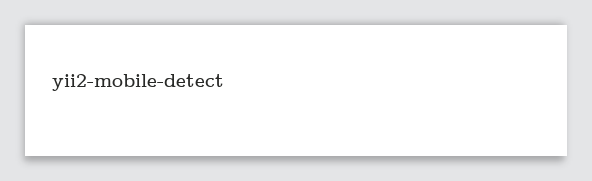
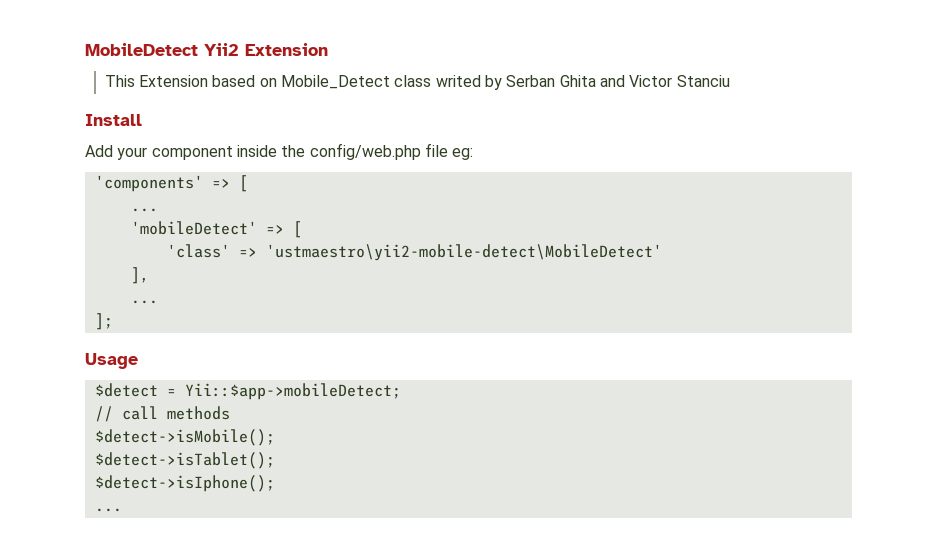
[52,74,224,91] yii2-mobile-detect -> [85,43,328,56] [104,75,730,90] [85,114,142,126] [85,143,474,160] [94,175,248,192] [130,208,158,212] [130,221,302,238] [166,244,662,261] [130,267,149,284] [130,300,158,304] [94,313,113,330] [85,353,138,369] [94,383,401,400] [94,406,230,422] [94,429,275,446] [94,452,275,469] [94,475,275,492] [94,508,122,512] MobileDetect Yii2 Extension // This Extension based on Mobile_Detect class writed by Serban Ghita and Victor Stanciu // Install // Add your component inside the config/web.php file eg: // 'components' => [ // ... // 'mobileDetect' => [ // 'class' => 'ustmaestro\yii2-mobile-detect\MobileDetect' // ], // ... // ]; // Usage // $detect = Yii::$app->mobileDetect; // // call methods // $detect->isMobile(); // $detect->isTablet(); // $detect->isIphone(); // ...

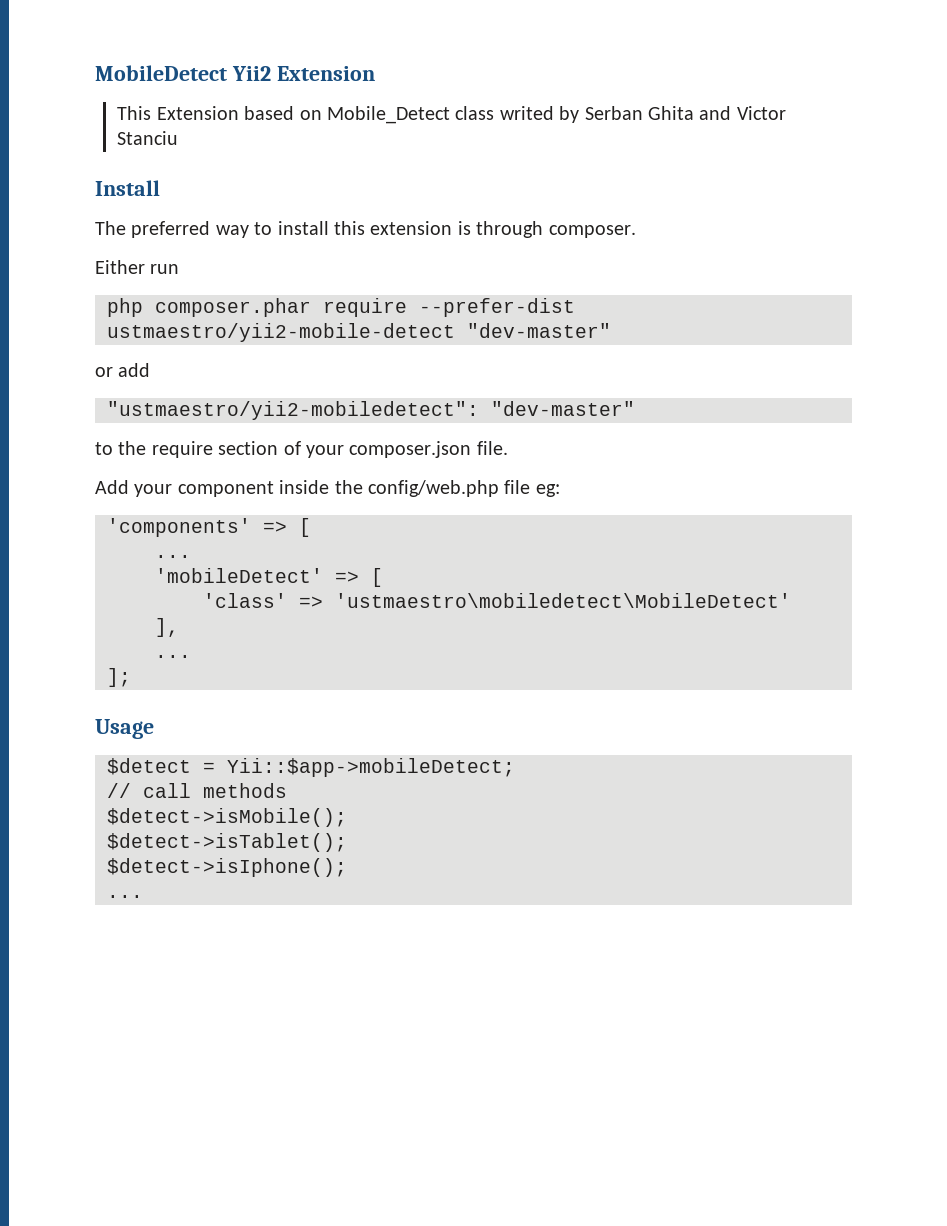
(142, 120) none -> [95,221,636,238] [95,260,180,274] [107,298,575,317] [107,323,611,342] [95,363,151,377] [107,401,635,420] [95,441,508,458] // The preferred way to install this extension is through composer. // Either run // php composer.phar require --prefer-dist ustmaestro/yii2-mobile-detect "dev-master" // or add // "ustmaestro/yii2-mobiledetect": "dev-master" // to the require section of your composer.json file.
[265,244,662,261] 'ustmaestro\yii2-mobile-detect\MobileDetect' -> [335,593,791,608] 'ustmaestro\mobiledetect\MobileDetect'

